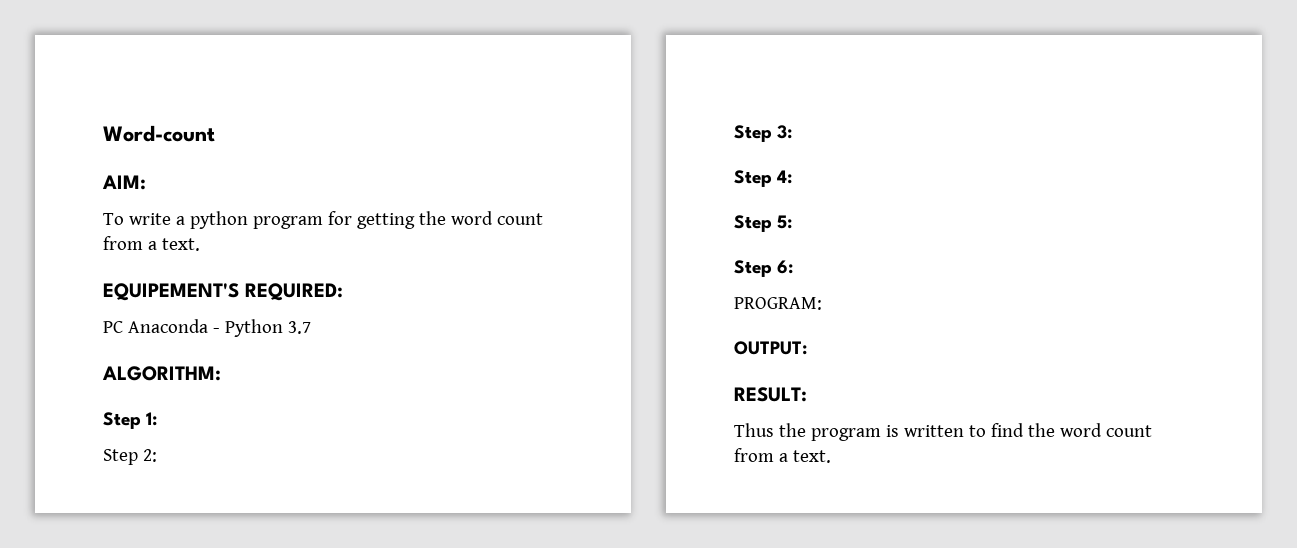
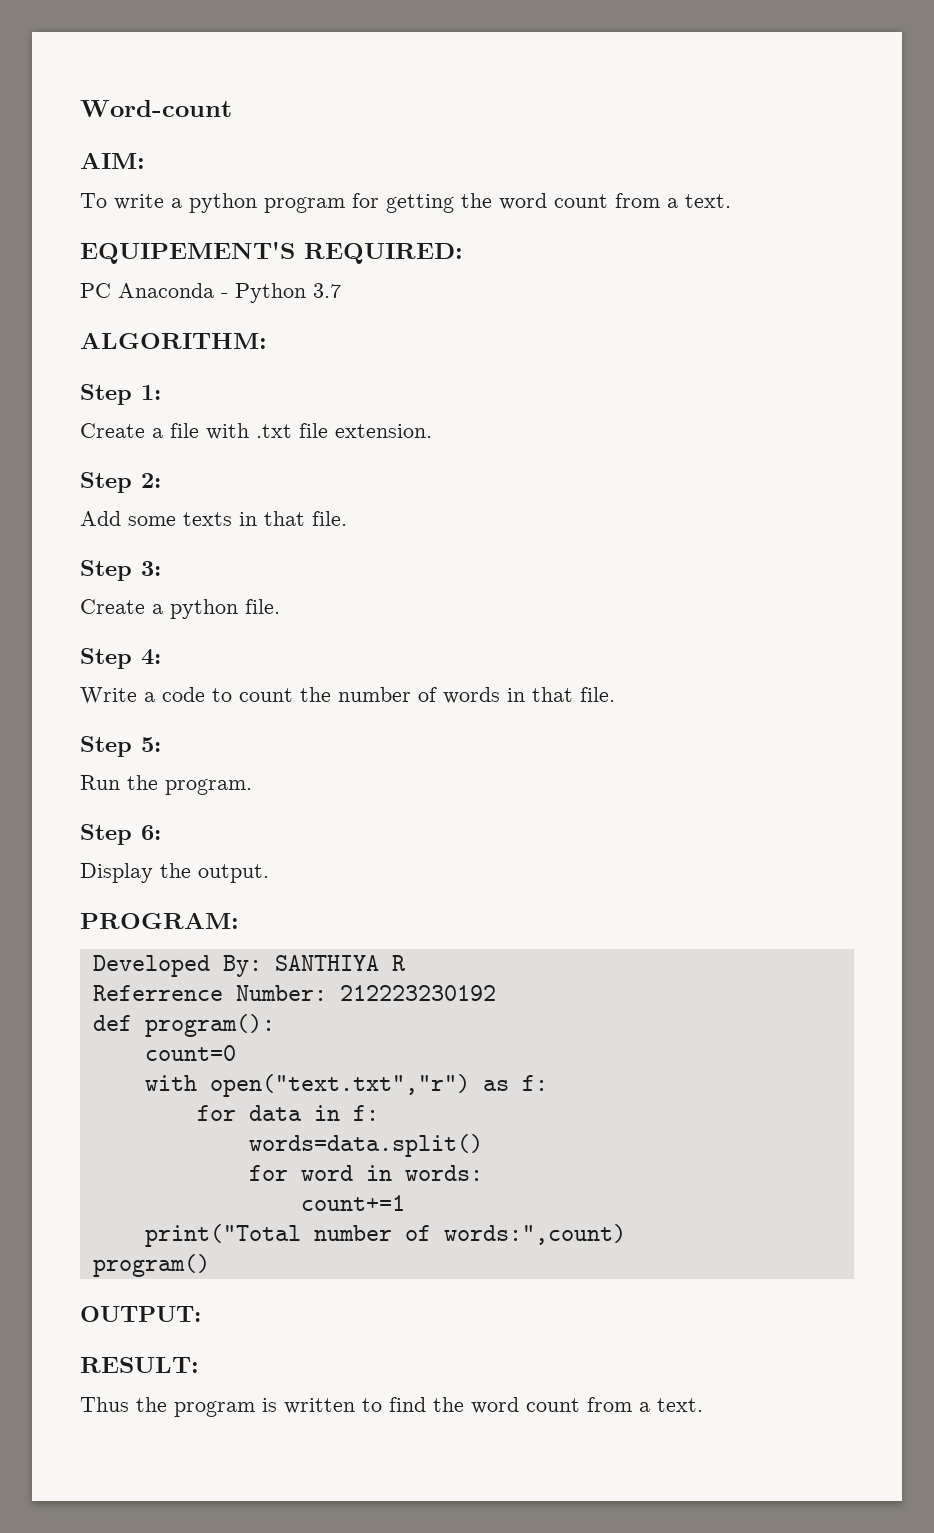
[103,449,157,465] [734,125,793,142] [734,170,793,187] Step 2: // Step 3: // Step 4: -> [80,423,432,440] [80,472,161,493] [80,511,347,526] [80,560,161,581] [80,599,280,619] [80,648,161,669] [80,687,615,704] Create a file with .txt file extension. // Step 2: // Add some texts in that file. // Step 3: // Create a python file. // Step 4: // Write a code to count the number of words in that file.
(793, 222) none -> [80,775,252,795] // Run the program.
[734,297,822,310] PROGRAM: -> [80,863,269,883] [80,912,239,929] [92,955,406,977] [92,985,496,1001] [92,1014,275,1037] [144,1045,236,1061] [144,1074,548,1097] [196,1105,379,1121] [248,1134,483,1157] [248,1165,483,1181] [300,1195,405,1211] [144,1224,626,1247] [92,1254,210,1277] Display the output. // PROGRAM: // Developed By: SANTHIYA R // Referrence Number: 212223230192 // def program(): // count=0 // with open("text.txt","r") as f: // for data in f: // words=data.split() // for word in words: // count+=1 // print("Total number of words:",count) // program()

